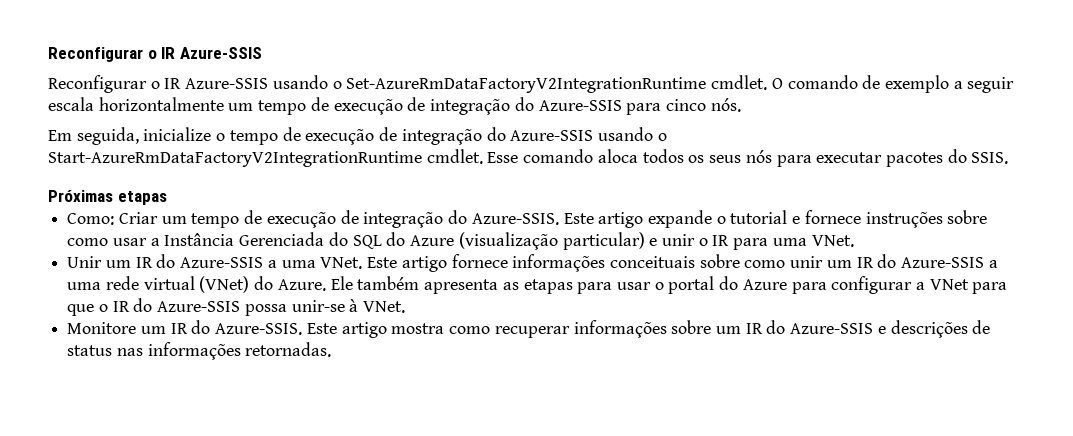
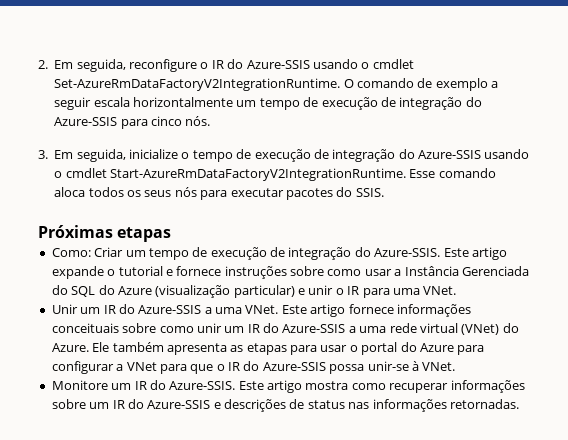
[48,47,262,62] [48,75,768,93] Reconfigurar o IR Azure-SSIS // Reconfigurar o IR Azure-SSIS usando o Set-AzureRmDataFactoryV2IntegrationRuntime cmdlet. -> [38,59,414,72] [54,78,341,91] 2. Em seguida, reconfigure o IR do Azure-SSIS usando o cmdlet Set-AzureRmDataFactoryV2IntegrationRuntime.
(741, 105) none -> [38,150,48,159] 3.
[48,149,483,167] Start-AzureRmDataFactoryV2IntegrationRuntime cmdlet. -> [65,168,406,181] cmdlet Start-AzureRmDataFactoryV2IntegrationRuntime.

